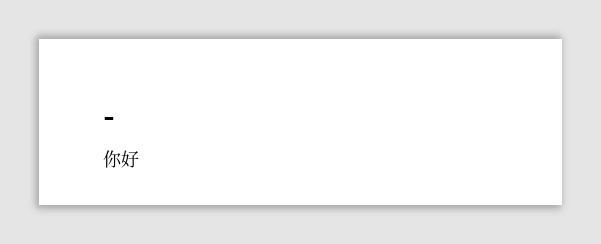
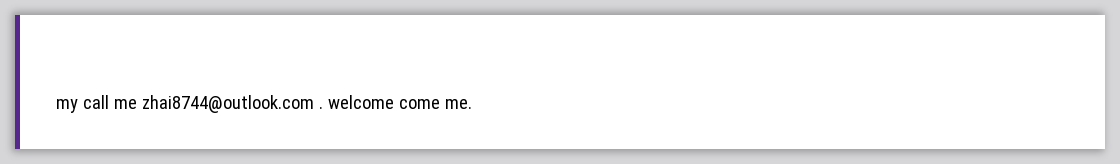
[103,117,115,126] [103,150,139,168] - // 你好 -> [56,95,472,113] my call me zhai8744@outlook.com . welcome come me.

